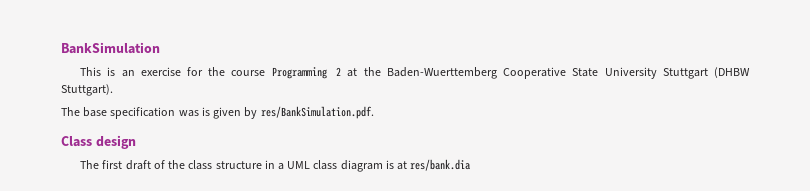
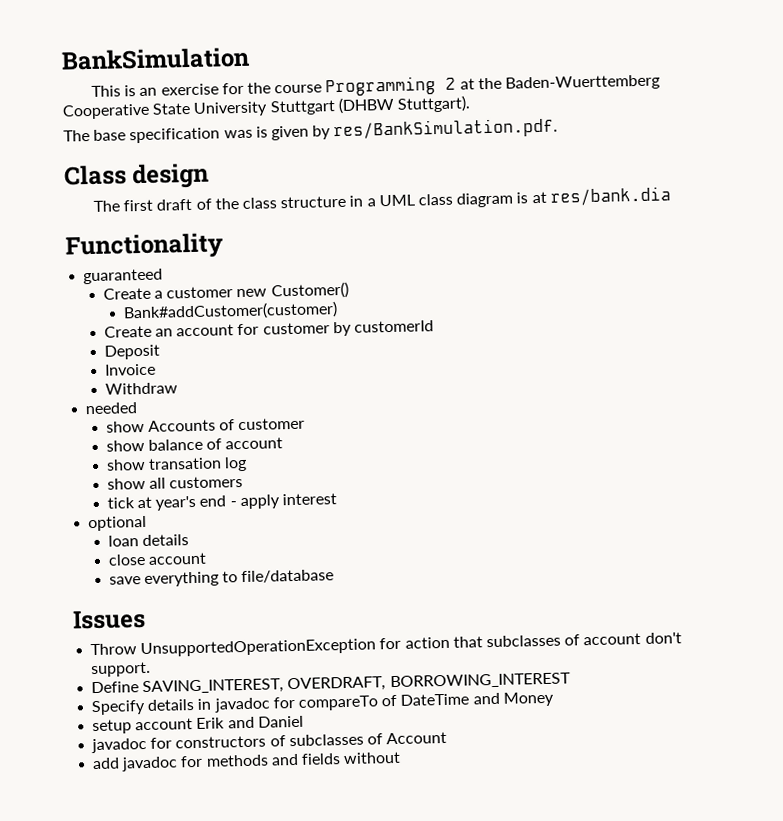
(471, 165) none -> [65,232,223,261] [83,268,164,285] [102,281,349,300] [122,301,338,322] [103,320,434,338] [103,344,160,360] [104,363,156,376] [104,382,178,395] [85,402,139,415] [105,417,306,433] [105,437,284,452] [105,456,248,472] [106,475,244,490] [106,493,337,511] [88,515,148,532] [107,534,190,547] [107,552,208,566] [108,569,335,587] [72,608,146,630] [90,632,682,658] [91,661,152,678] [91,672,571,696] [91,691,554,716] [92,715,304,735] [91,731,448,754] [92,751,402,772] // Functionality // guaranteed // Create a customer new Customer() // Bank#addCustomer(customer) // Create an account for customer by customerId // Deposit // Invoice // Withdraw // needed // show Accounts of customer // show balance of account // show transation log // show all customers // tick at year's end - apply interest // optional // loan details // close account // save everything to file/database // Issues // Throw UnsupportedOperationException for action that subclasses of account don't support. // Define SAVING_INTEREST, OVERDRAFT, BORROWING_INTEREST // Specify details in javadoc for compareTo of DateTime and Money // setup account Erik and Daniel // javadoc for constructors of subclasses of Account // add javadoc for methods and fields without

